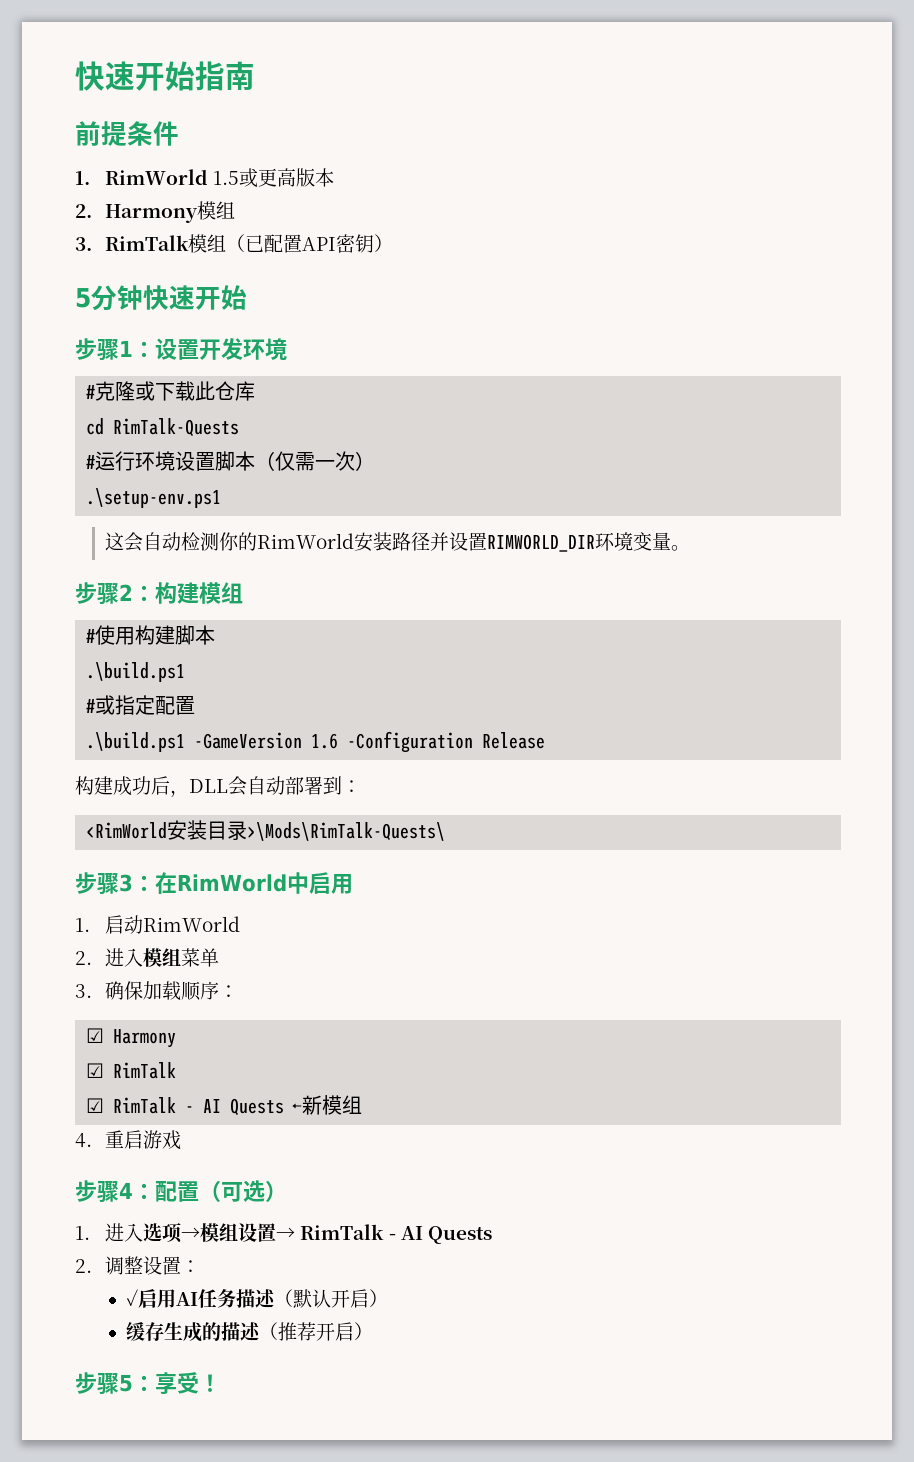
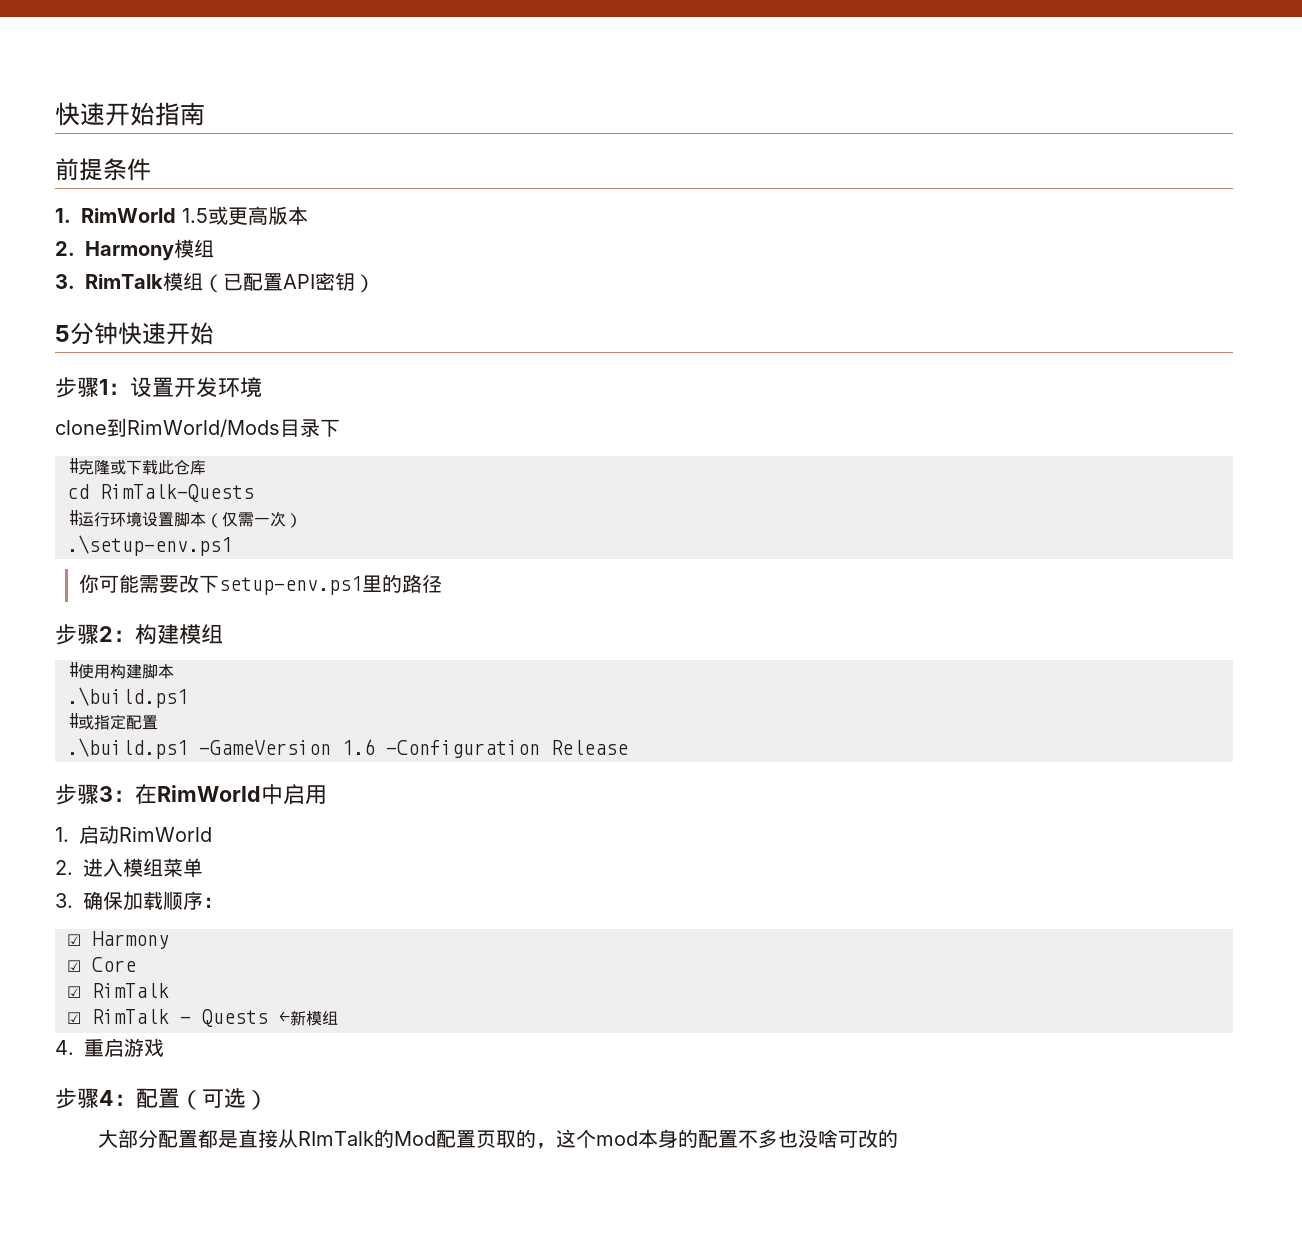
(287, 349) none -> [55,418,340,437] // clone到RimWorld/Mods目录下
[105,532,691,552] 这会自动检测你的RimWorld安装路径并设置RIMWORLD_DIR环境变量。 -> [78,574,442,595] 你可能需要改下setup-env.ps1里的路径
[75,776,361,797] [86,820,446,841] // 构建成功后，DLL会自动部署到： // <RimWorld安装目录>\Mods\RimTalk-Quests\ -> (628, 747) none
(177, 1038) none -> [67,957,136,972] // ☑ Core
[203,1099,222,1113] AI -> (191, 1020) none
[75,1223,492,1244] [75,1256,201,1275] [126,1289,389,1308] [126,1322,374,1342] [75,1372,221,1395] 1.进入选项→模组设置→ RimTalk - AI Quests // 2.调整设置： // ✓启用AI任务描述（默认开启） // 缓存生成的描述（推荐开启） // 步骤5：享受！ -> [97,1129,898,1149] 大部分配置都是直接从RImTalk的Mod配置页取的，这个mod本身的配置不多也没啥可改的

